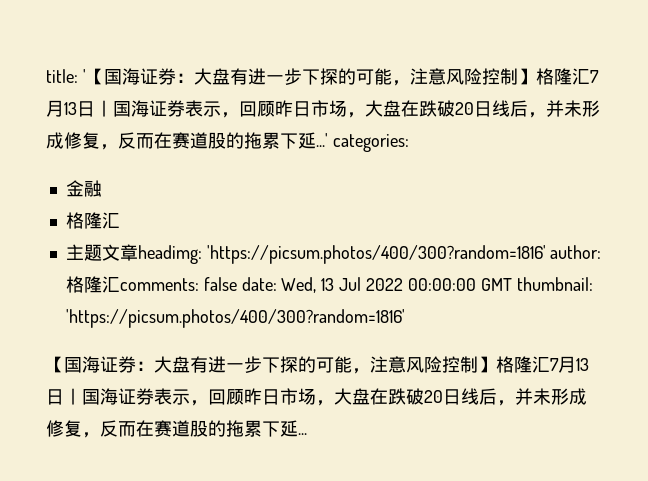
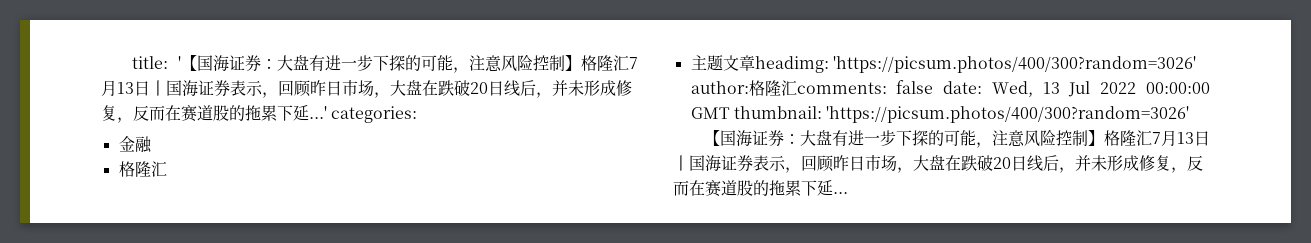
[206,245,546,264] 'https://picsum.photos/400/300?random=1816' -> [832,56,1196,73] 'https://picsum.photos/400/300?random=3026'
[65,309,405,328] 'https://picsum.photos/400/300?random=1816' -> [826,106,1190,123] 'https://picsum.photos/400/300?random=3026'

